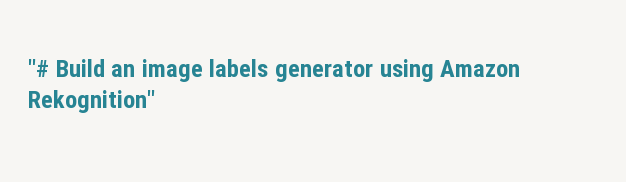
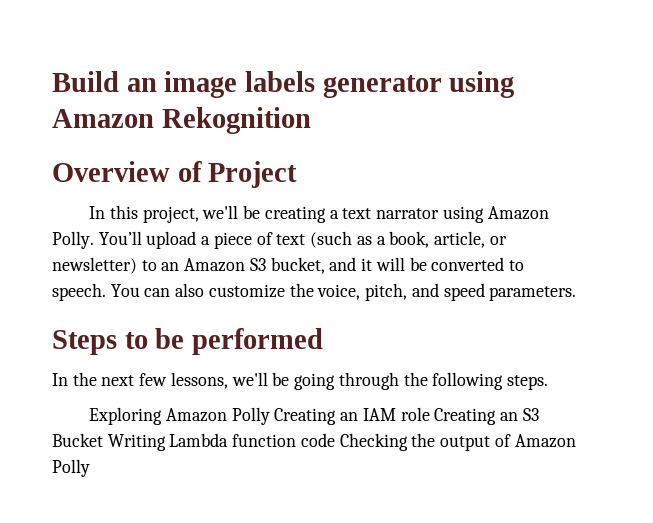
[28,59,49,77] "# -> (52, 81) none
[28,90,155,113] Rekognition" -> [161,107,311,134] [52,161,298,188] [89,205,549,223] [52,231,507,249] [52,257,524,274] [52,283,577,301] [52,328,324,355] [52,372,548,390] [89,407,539,425] [52,433,576,451] [52,459,90,477] Rekognition // Overview of Project // In this project, we'll be creating a text narrator using Amazon Polly. You’ll upload a piece of text (such as a book, article, or newsletter) to an Amazon S3 bucket, and it will be converted to speech. You can also customize the voice, pitch, and speed parameters. // Steps to be performed // In the next few lessons, we'll be going through the following steps. // Exploring Amazon Polly Creating an IAM role Creating an S3 Bucket Writing Lambda function code Checking the output of Amazon Polly

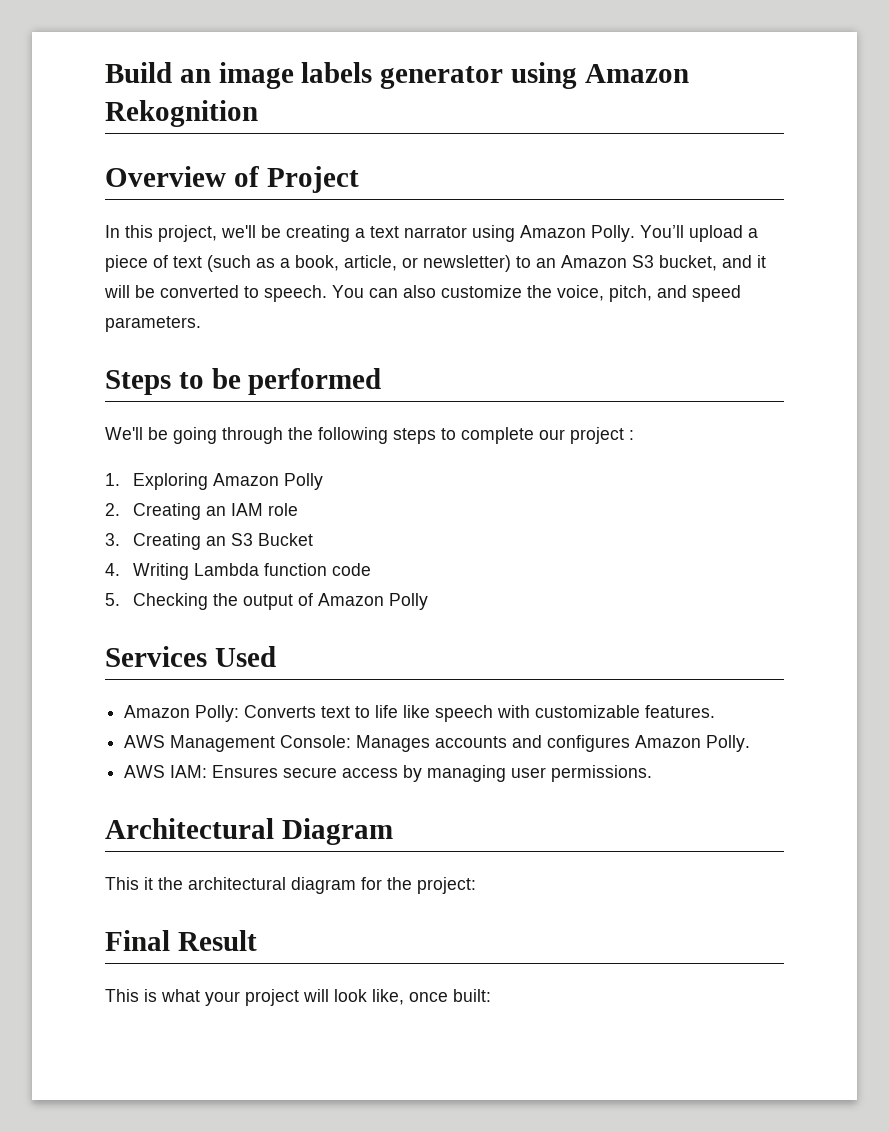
[52,372,268,389] In the next few lessons, we'll -> [105,427,143,440] We'll
[506,375,548,390] steps. // -> [393,427,634,444] [105,473,120,486] steps to complete our project : // 1.
(270, 416) none -> [105,503,120,516] // 2.
(430, 414) none -> [105,533,120,546] // 3.
(103, 440) none -> [105,563,120,576] // 4.
(335, 440) none -> [105,593,120,606] // 5.
(90, 468) none -> [105,646,276,667] [124,705,716,722] [124,735,751,752] [124,765,653,782] [105,818,393,845] [105,877,476,894] [105,930,257,951] [105,989,491,1006] // Services Used // Amazon Polly: Converts text to life like speech with customizable features. // AWS Management Console: Manages accounts and configures Amazon Polly. // AWS IAM: Ensures secure access by managing user permissions. // Architectural Diagram // This it the architectural diagram for the project: // Final Result // This is what your project will look like, once built:

